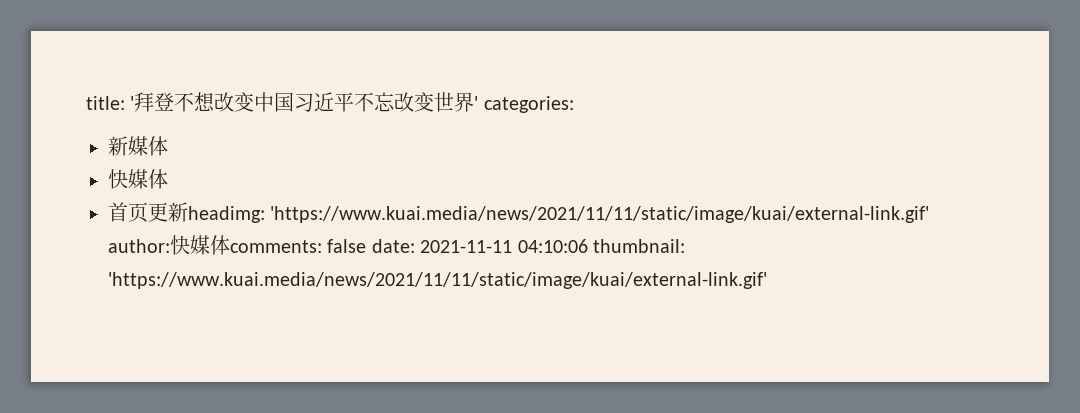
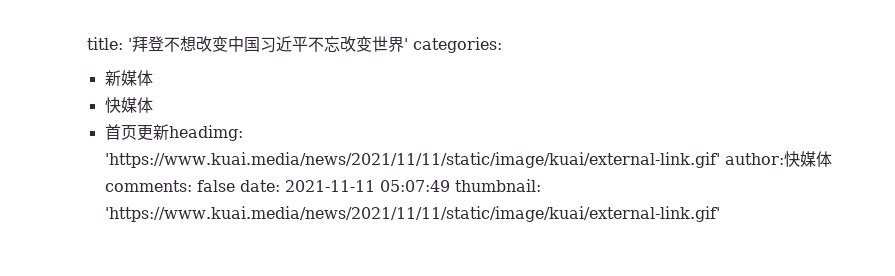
[517,239,588,253] 04:10:06 -> [379,180,450,192] 05:07:49

